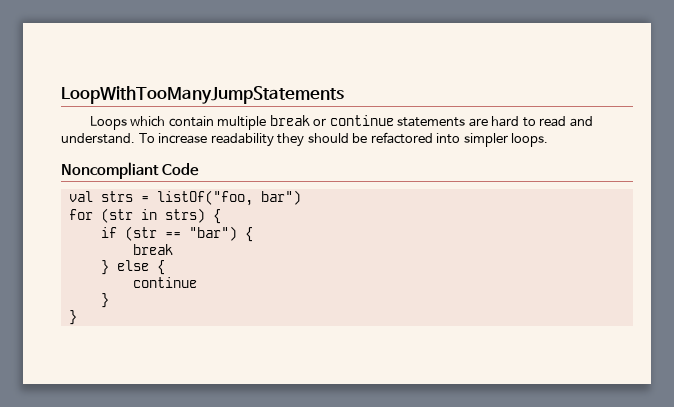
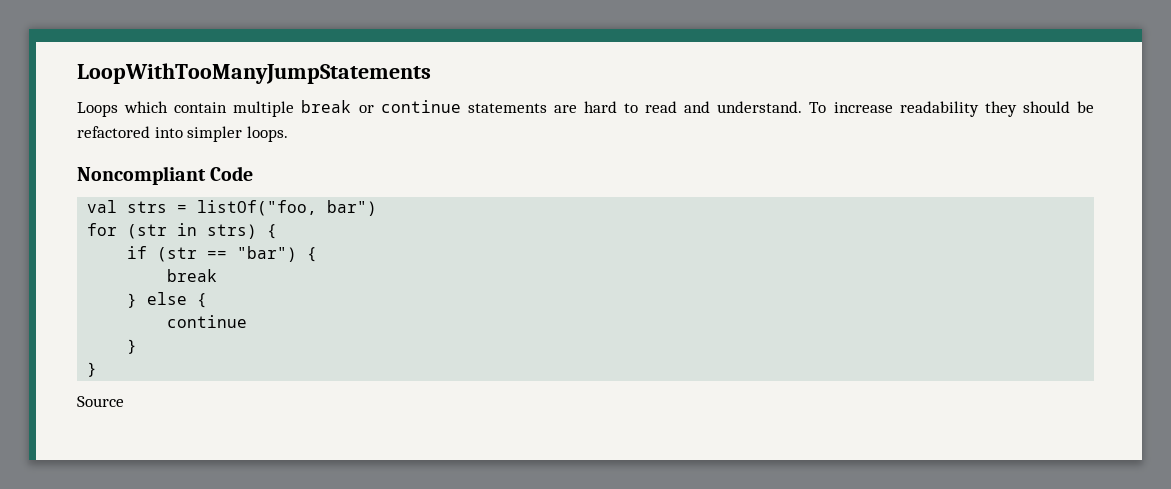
(77, 317) none -> [77,396,124,407] // Source

